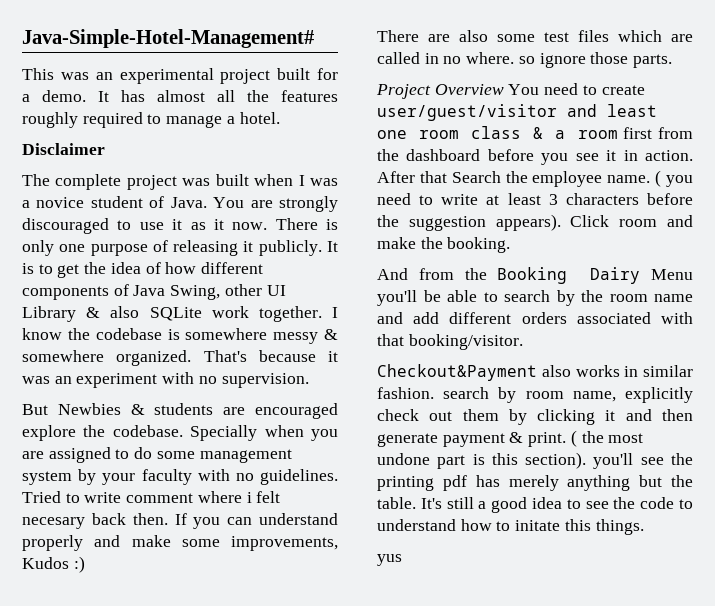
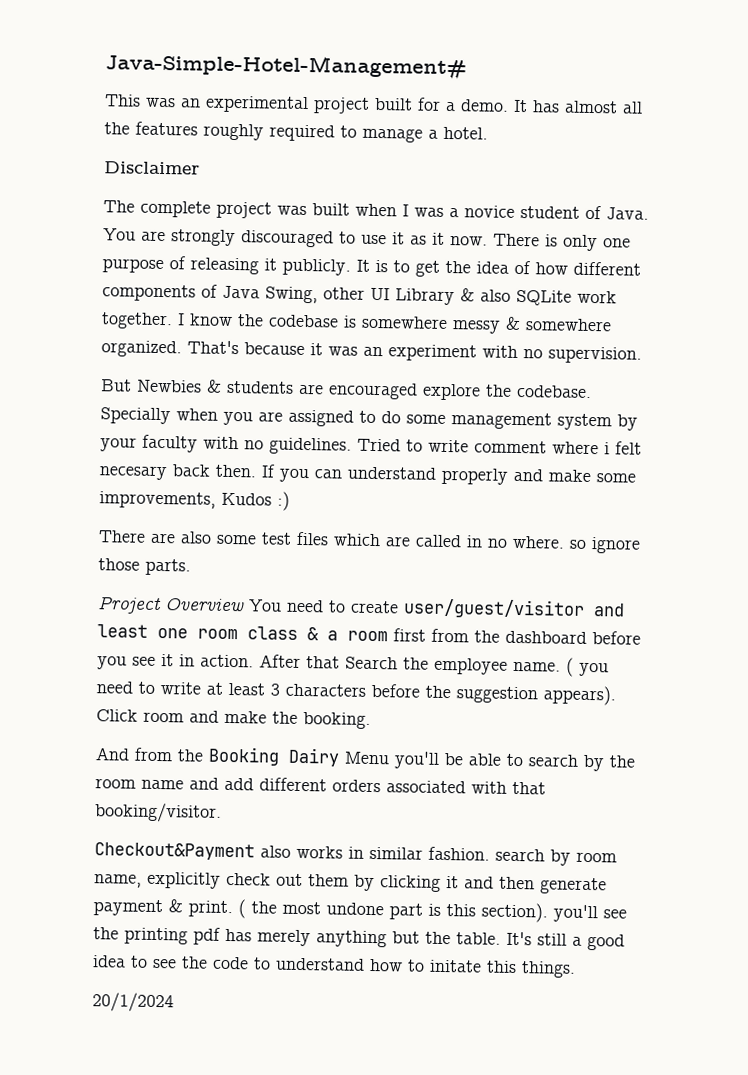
[377,554,402,566] yus -> [92,992,174,1013] 20/1/2024

